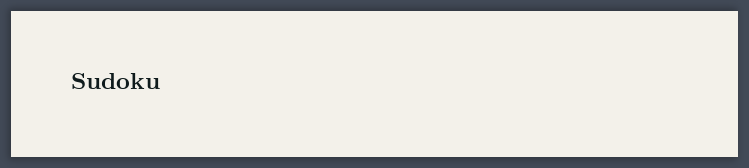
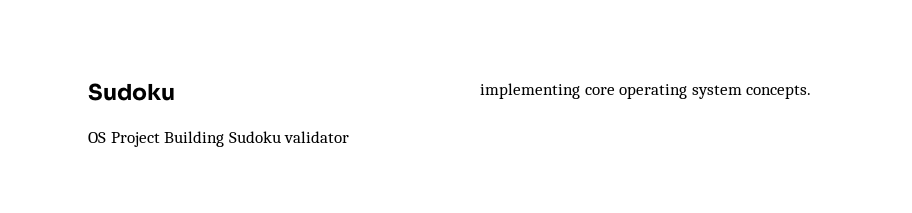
[71,73,160,89] Sudoku -> [88,83,175,101] [88,131,350,147] [480,83,812,99] Sudoku // OS Project Building Sudoku validator implementing core operating system concepts.

